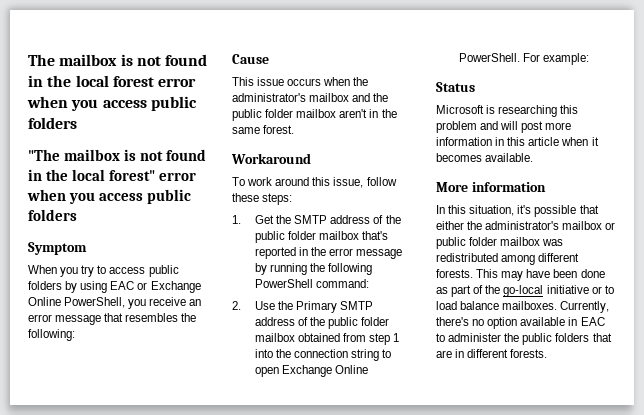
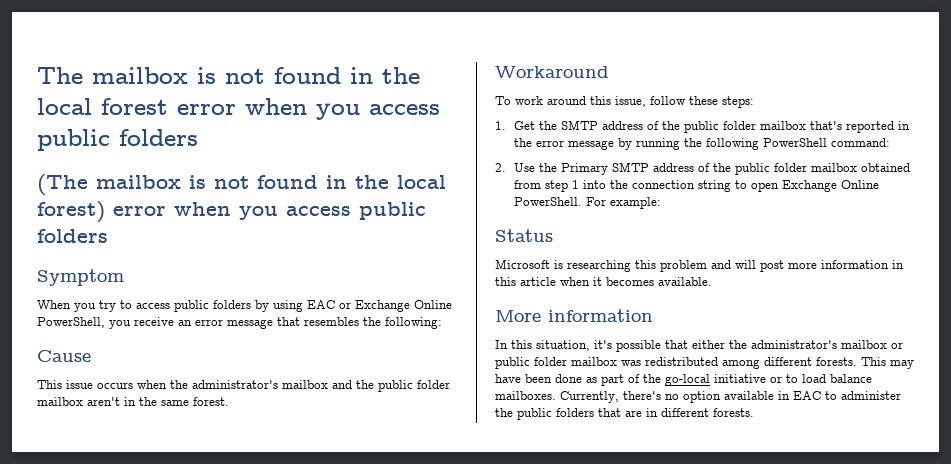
[28,149,206,161] [28,169,155,181] "The mailbox is not found in the local forest" -> [37,174,446,195] [37,201,105,223] (The mailbox is not found in the local forest)

